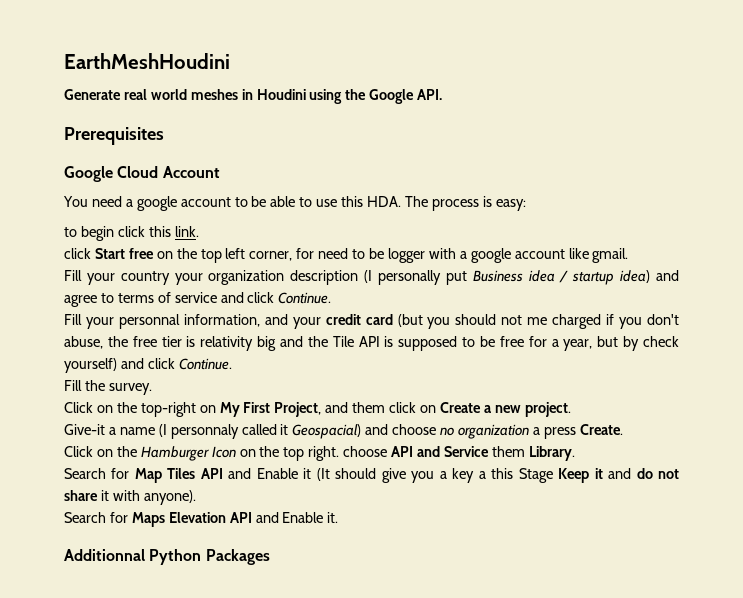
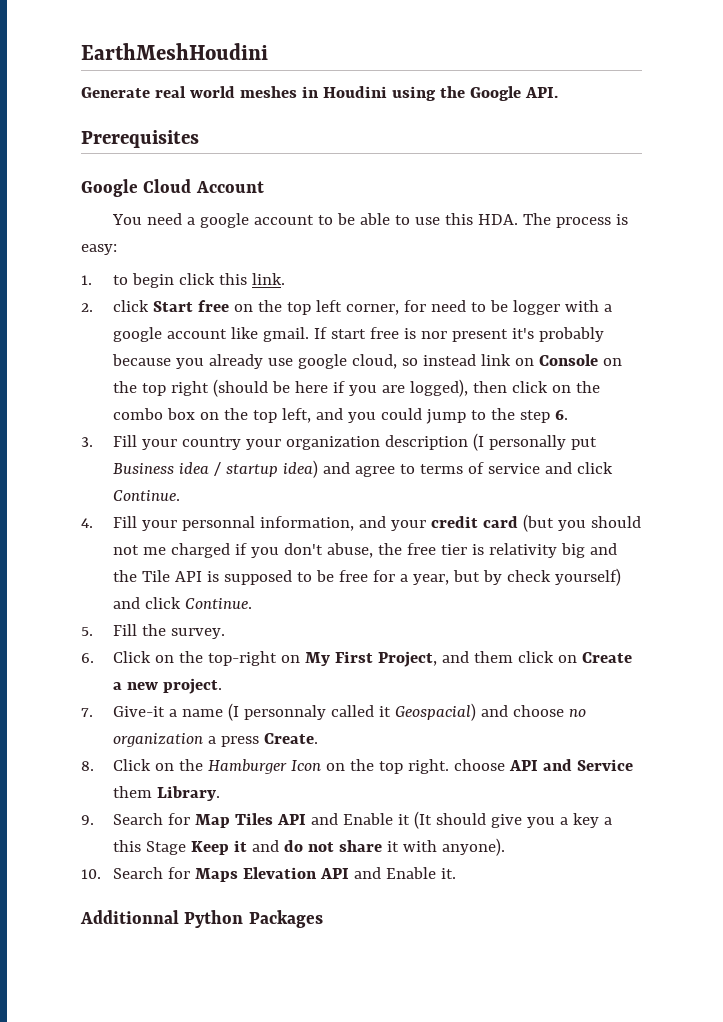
(526, 205) none -> [81,275,92,285] 1.
(199, 231) none -> [81,303,93,312] 2.
(629, 255) // -> [313,327,604,342] [111,354,622,369] [112,379,600,397] [112,408,568,424] [81,437,93,447] If start free is nor present it's probably because you already use google cloud, so instead link on Console on the top right (should be here if you are logged), then click on the combo box on the top left, and you could jump to the step 6. // 3.
(332, 298) none -> [81,518,93,528] 4.
(232, 364) none -> [81,627,93,636] 5.
(152, 389) none -> [81,653,94,663] 6.
(571, 409) none -> [81,708,93,717] 7.
(623, 429) none -> [81,761,94,771] 8.
(575, 453) none -> [81,815,94,825] 9.
(196, 497) none -> [81,869,101,879] 10.

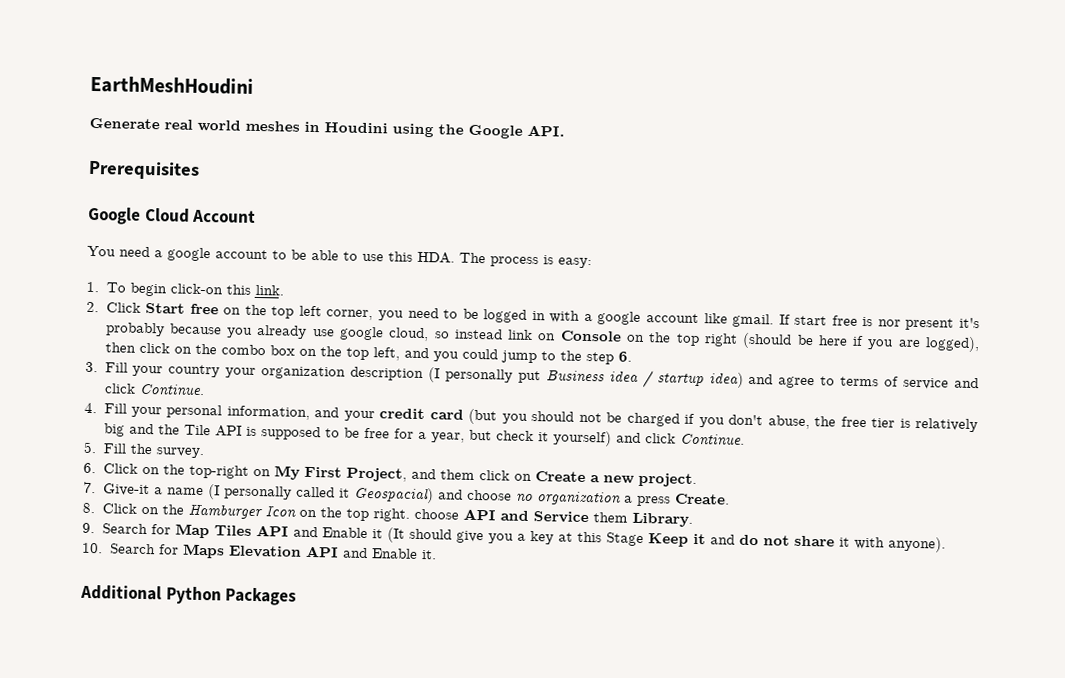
[112,273,215,288] to begin click -> [105,282,223,297] To begin click-on
[112,300,149,312] click -> [105,302,141,313] Click
[403,300,426,312] for -> [377,310,404,321] you
[512,300,560,315] logger -> [483,309,546,323] logged in
[181,516,255,531] personnal -> [166,404,223,419] personal
[142,547,166,555] me -> [606,412,623,423] be
[488,543,557,558] relativity -> [915,417,979,433] relatively
[482,570,551,585] by check -> [495,430,549,442] check it
[243,705,326,720] personnaly -> [223,485,292,500] personally
[603,817,612,825] a -> [557,532,573,542] at
[80,910,179,924] Additionnal -> [80,584,162,601] Additional

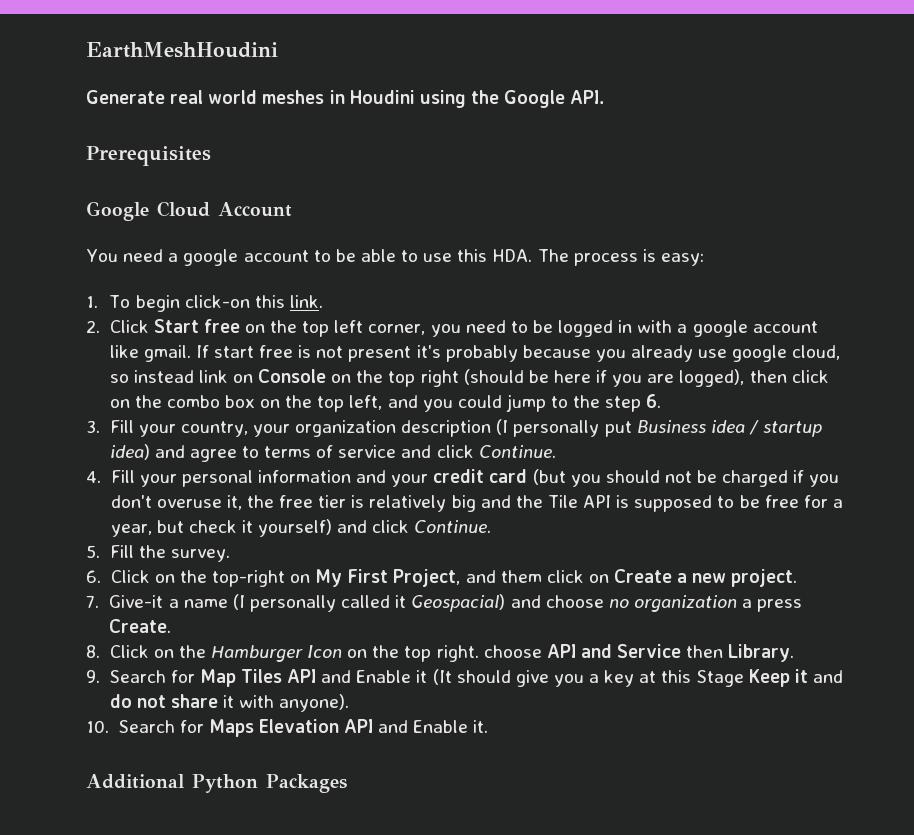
[877,319,901,327] nor -> [316,346,344,358] not
[168,364,221,378] country -> [180,421,248,437] country,
[226,405,310,420] information, -> [257,470,351,483] information
[767,415,810,430] abuse, -> [156,495,242,510] overuse it,
[592,512,628,523] them -> [686,645,724,658] then

